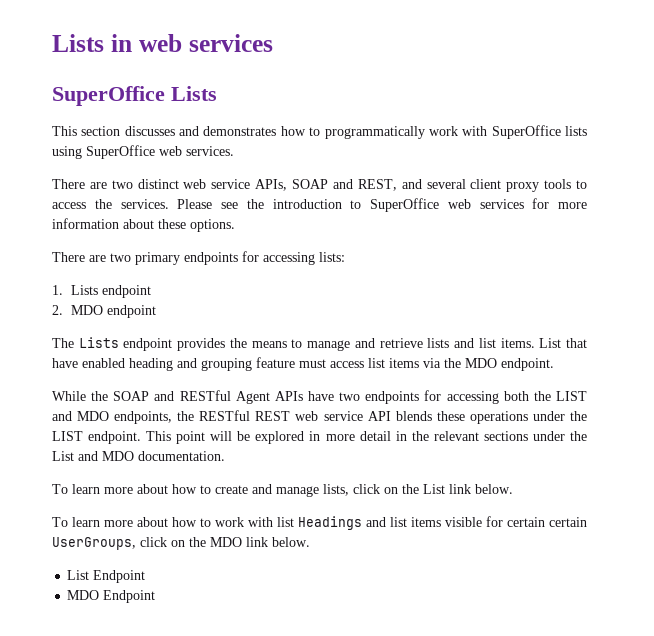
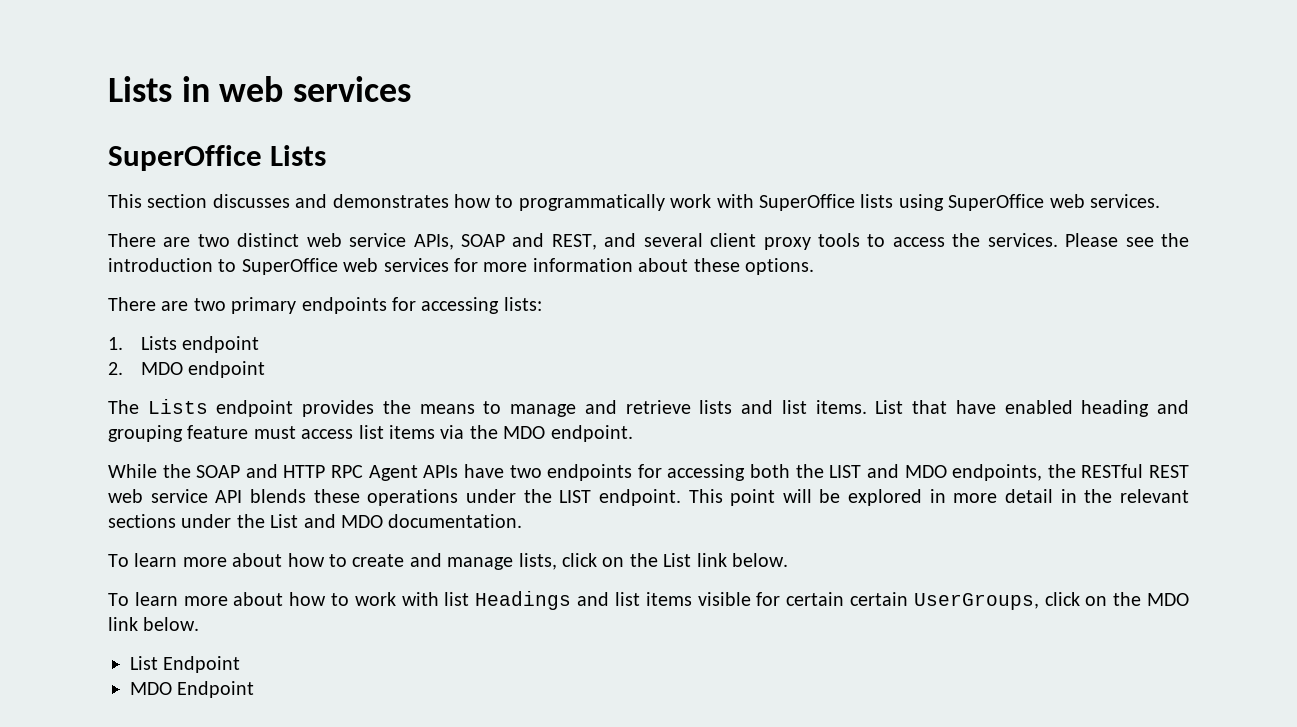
[179,390,231,401] RESTful -> [283,465,364,478] HTTP RPC

